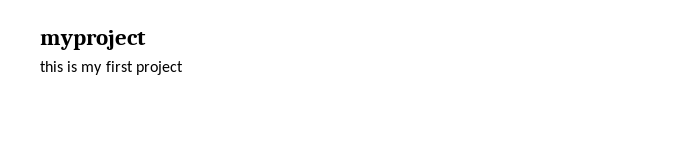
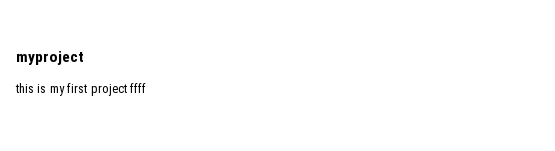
(183, 68) none -> [129,83,146,93] ffff

